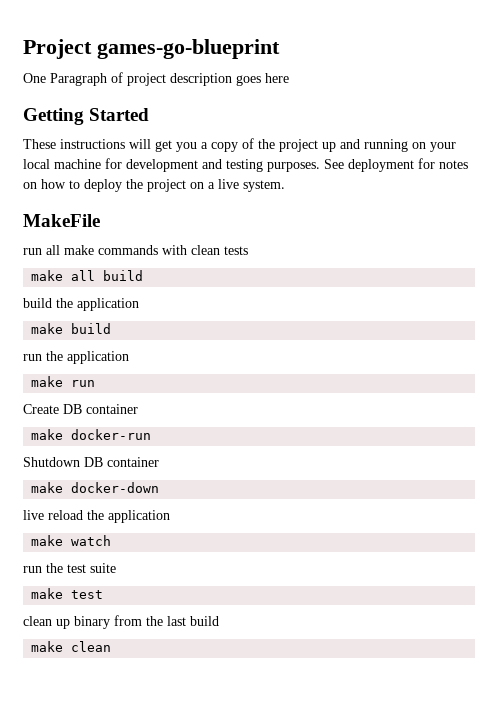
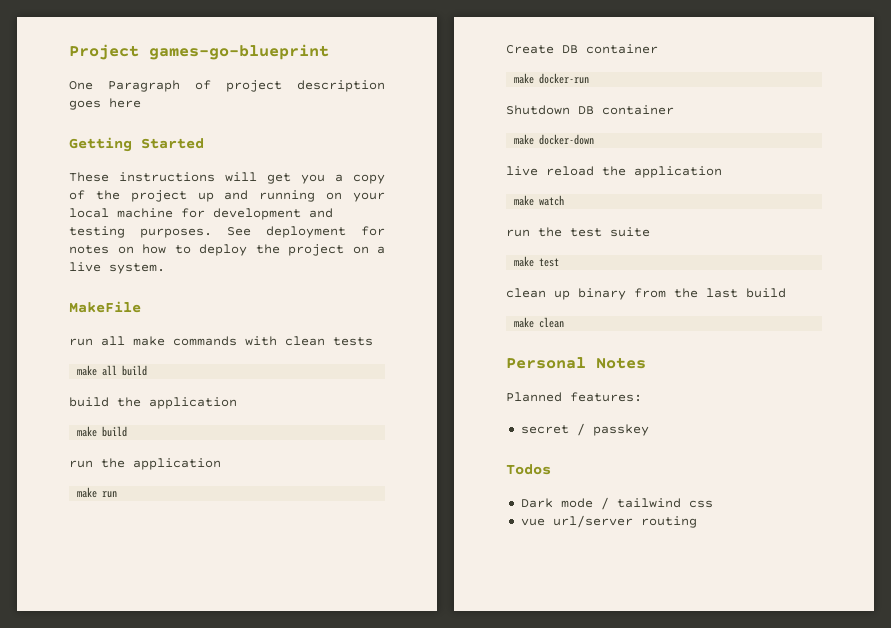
(112, 646) none -> [506,357,646,369] [506,392,642,402] [520,423,649,436] [506,464,551,475] [520,497,713,510] [520,515,697,528] // Personal Notes // Planned features: // secret / passkey // Todos // Dark mode / tailwind css // vue url/server routing

